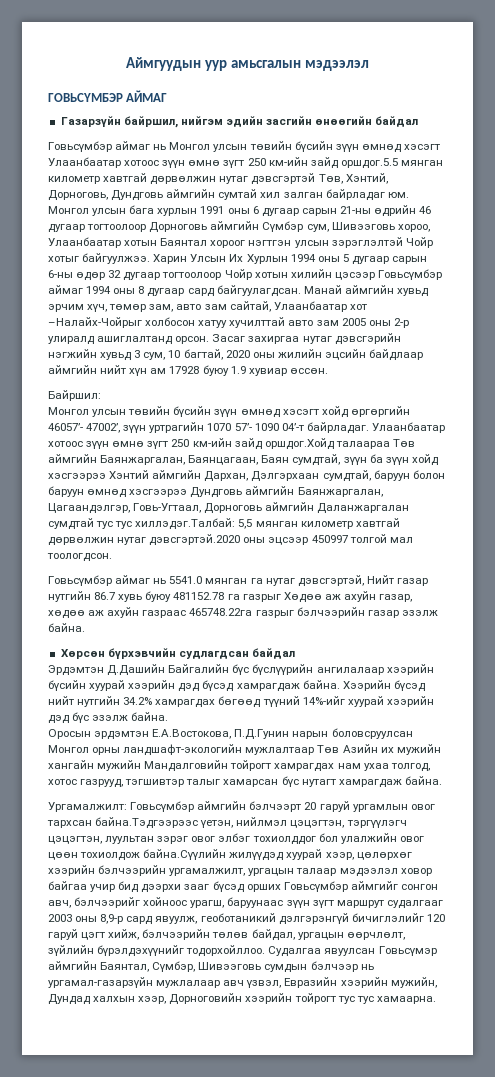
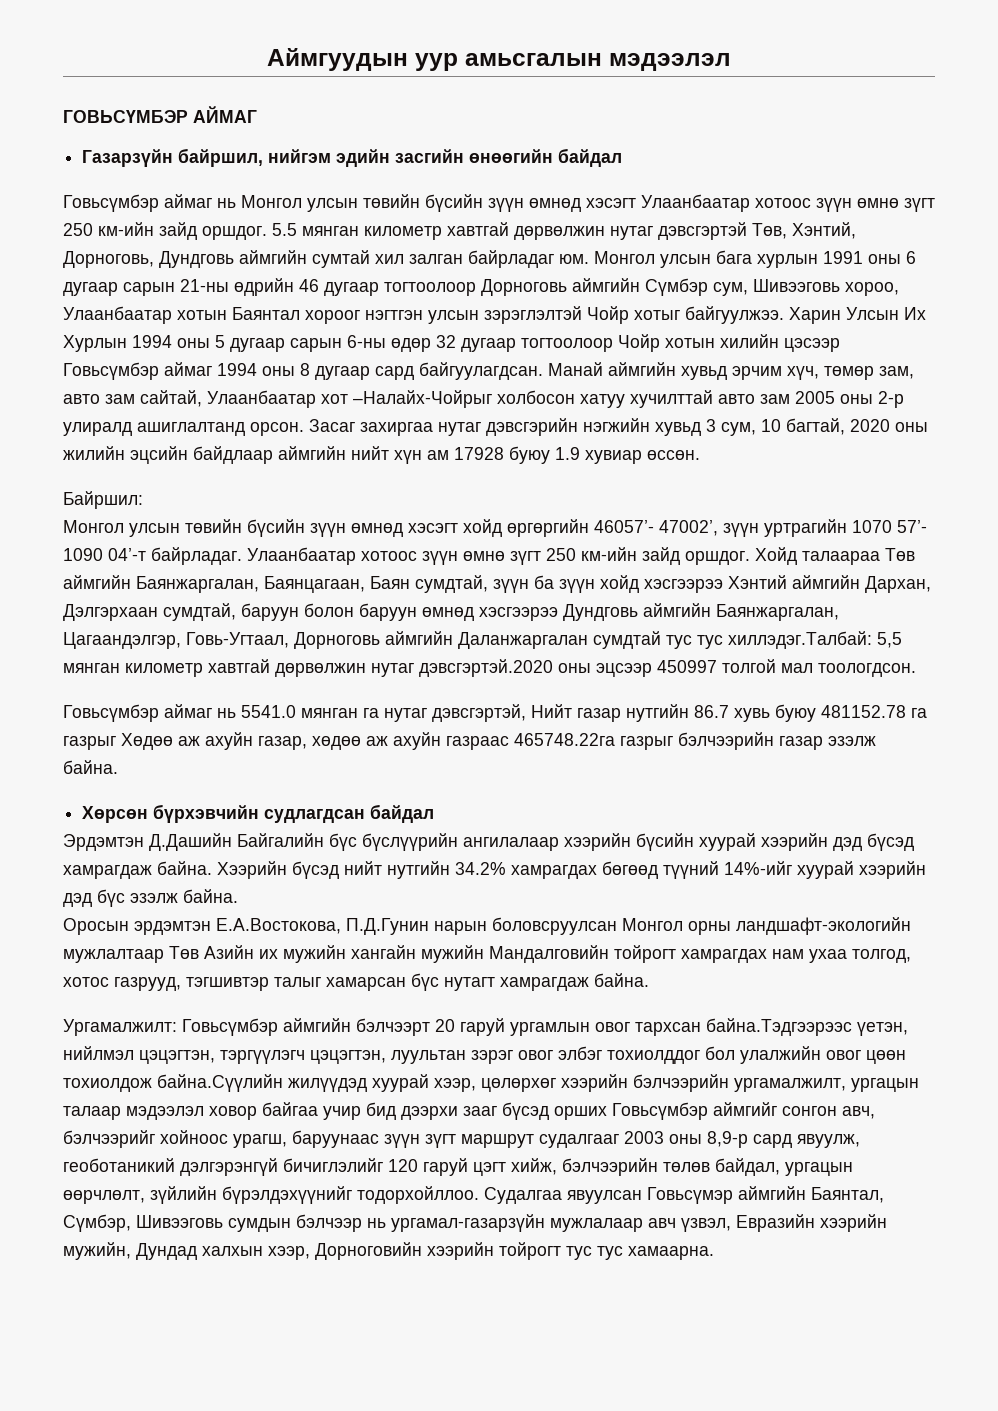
[340,158,398,169] оршдог.5.5 -> [202,223,297,240] оршдог. 5.5
[264,438,334,450] оршдог.Хойд -> [685,547,797,565] оршдог. Хойд

